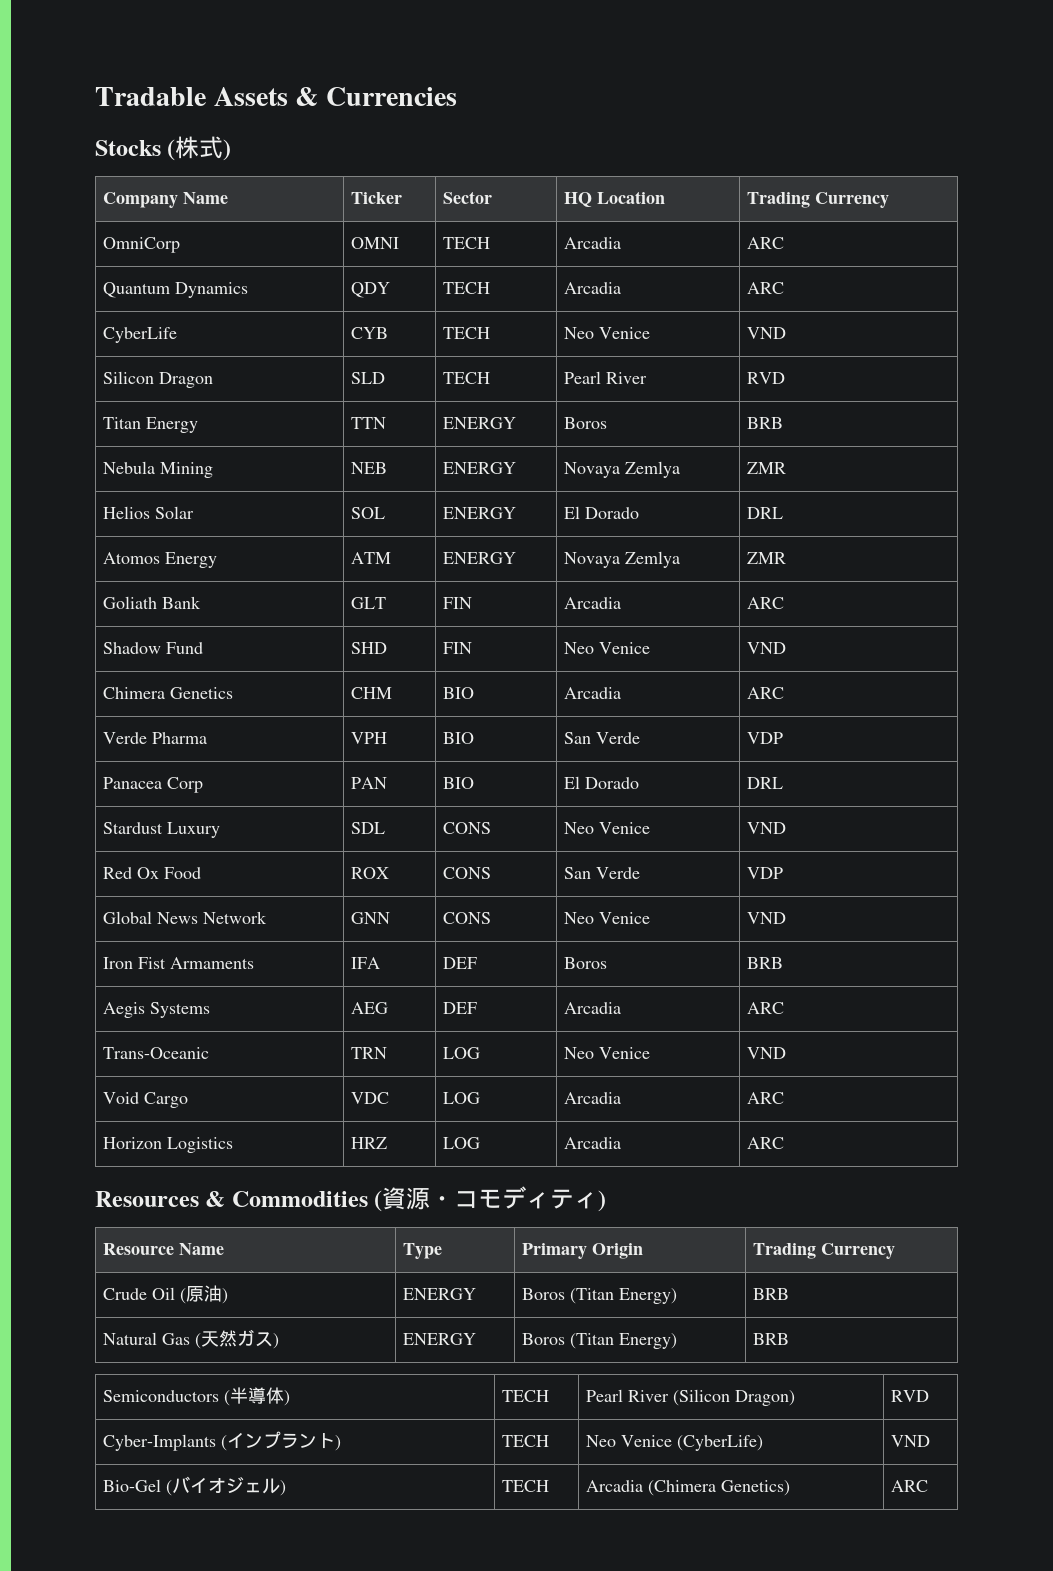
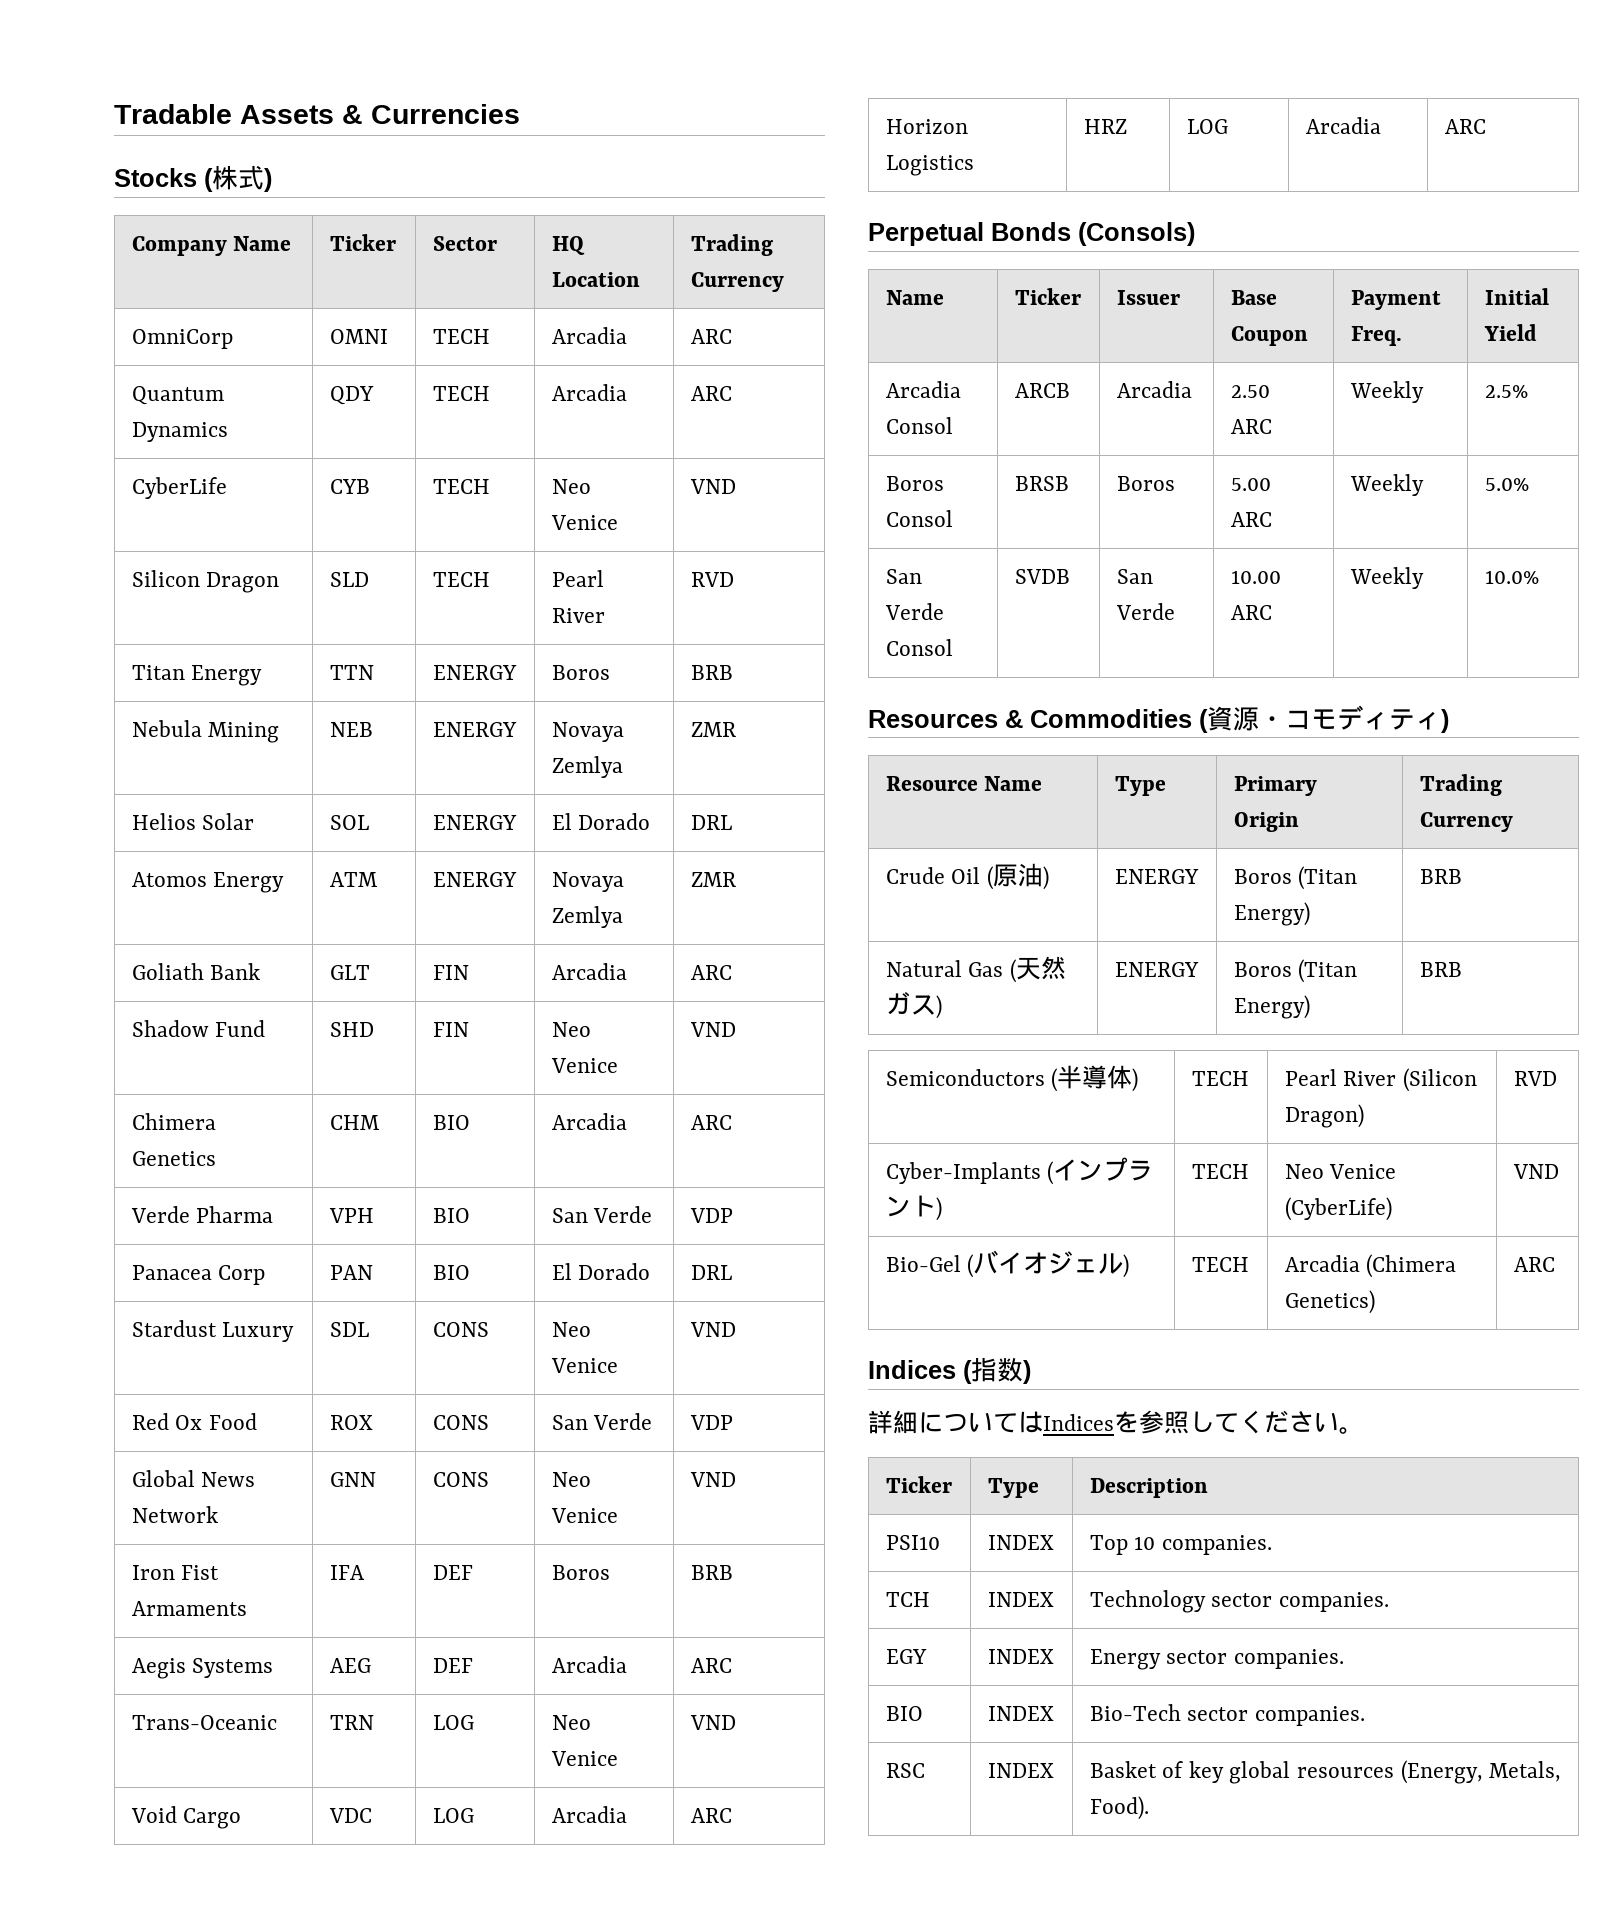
(784, 1143) none -> [868,222,1195,246] [885,290,944,305] [1014,288,1081,305] [1116,290,1180,305] [1230,290,1277,305] [1230,326,1308,346] [1350,290,1441,310] [1350,326,1402,346] [1484,288,1549,305] [1483,324,1537,341] [885,381,961,398] [885,417,953,434] [1014,383,1070,398] [1116,381,1192,398] [1230,385,1270,398] [1230,419,1272,434] [1349,381,1424,403] [1484,385,1528,398] [885,476,944,491] [885,510,953,527] [1014,476,1069,491] [1116,476,1175,491] [1230,478,1271,491] [1230,512,1272,527] [1349,474,1424,496] [1484,478,1529,491] [885,569,922,584] [884,603,944,620] [885,639,953,656] [1014,569,1070,584] [1116,569,1153,584] [1115,603,1175,620] [1230,570,1281,584] [1230,605,1272,620] [1349,567,1424,589] [1484,570,1539,584] // Perpetual Bonds (Consols) // Name | Ticker | Issuer | Base Coupon | Payment Freq. | Initial Yield // Arcadia Consol | ARCB | Arcadia | 2.50 ARC | Weekly | 2.5% // Boros Consol | BRSB | Boros | 5.00 ARC | Weekly | 5.0% // San Verde Consol | SVDB | San Verde | 10.00 ARC | Weekly | 10.0%
(928, 1486) none -> [868,1357,1031,1384] [868,1410,1364,1434] [885,1476,952,1493] [987,1478,1039,1498] [1089,1478,1208,1498] [885,1535,940,1550] [987,1535,1054,1550] [1089,1535,1272,1555] [885,1592,930,1607] [987,1592,1054,1607] [1089,1590,1389,1613] [885,1649,927,1664] [987,1649,1054,1664] [1089,1649,1344,1670] [885,1706,923,1721] [987,1706,1054,1721] [1089,1704,1365,1726] [885,1763,925,1778] [987,1763,1054,1778] [1089,1760,1562,1784] [1089,1796,1149,1820] // Indices (指数) // 詳細についてはIndicesを参照してください。 // Ticker | Type | Description // PSI10 | INDEX | Top 10 companies. // TCH | INDEX | Technology sector companies. // EGY | INDEX | Energy sector companies. // BIO | INDEX | Bio-Tech sector companies. // RSC | INDEX | Basket of key global resources (Energy, Metals, Food).

